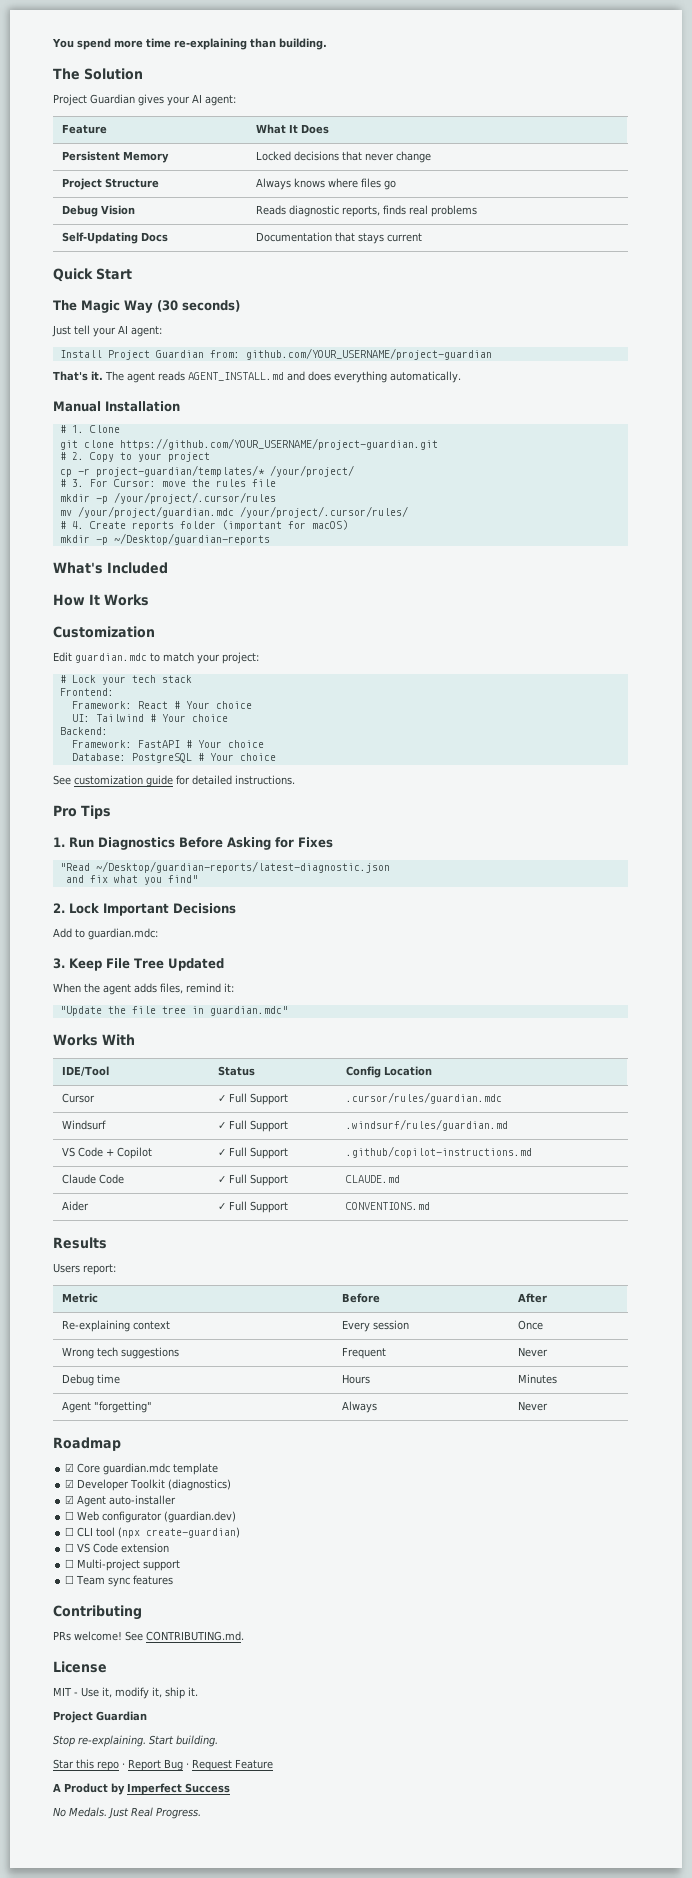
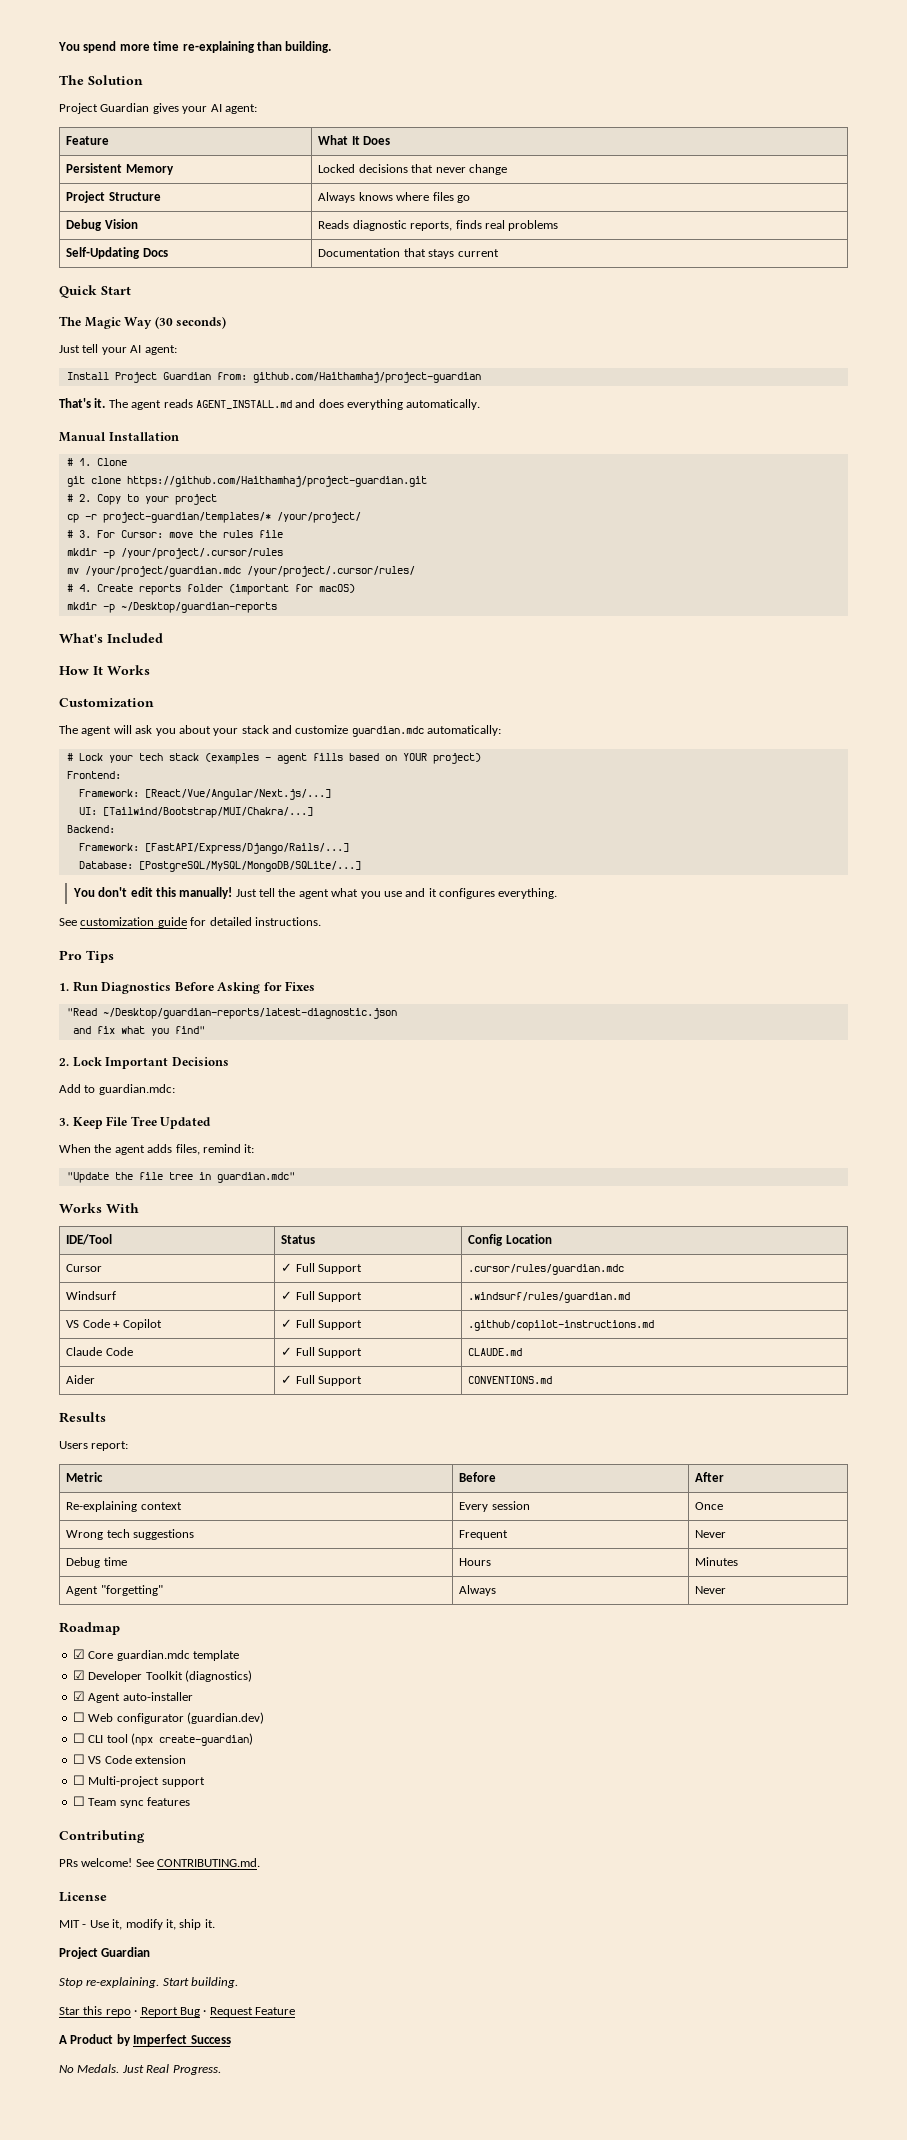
[245,348,492,360] github.com/YOUR_USERNAME/project-guardian -> [252,372,481,383] github.com/Haithamhaj/project-guardian
[119,438,438,450] https://github.com/YOUR_USERNAME/project-guardian.git -> [126,476,427,487] https://github.com/Haithamhaj/project-guardian.git
[53,652,259,664] Edit guardian.mdc to match your project: -> [59,725,502,737] The agent will ask you about your stack and customize guardian.mdc automatically:
[59,688,114,696] [71,701,252,709] [71,714,228,722] [59,727,108,735] [71,740,264,748] [71,753,276,763] // Frontend: // Framework: React # Your choice // UI: Tailwind # Your choice // Backend: // Framework: FastAPI # Your choice // Database: PostgreSQL # Your choice -> [204,753,481,764] [66,771,121,779] [78,789,331,800] [78,807,313,818] [66,825,115,833] [78,843,349,854] [78,861,361,872] [72,887,558,899] (examples - agent fills based on YOUR project) // Frontend: // Framework: [React/Vue/Angular/Next.js/...] // UI: [Tailwind/Bootstrap/MUI/Chakra/...] // Backend: // Framework: [FastAPI/Express/Django/Rails/...] // Database: [PostgreSQL/MySQL/MongoDB/SQLite/...] // You don't edit this manually! Just tell the agent what you use and it configures everything.

